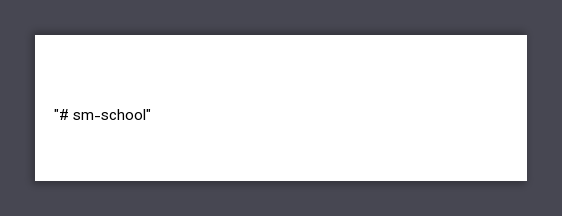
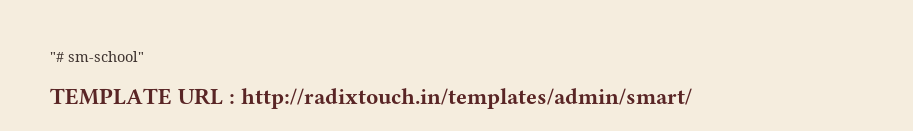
(152, 114) none -> [50,88,693,109] // TEMPLATE URL : http://radixtouch.in/templates/admin/smart/

